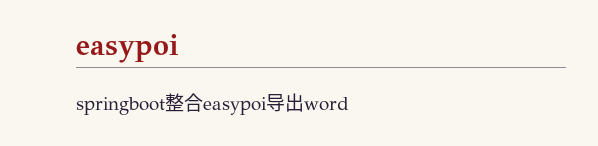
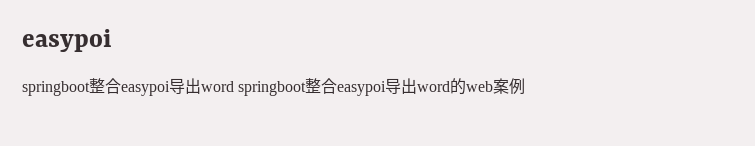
(349, 104) none -> [238,78,526,96] springboot整合easypoi导出word的web案例

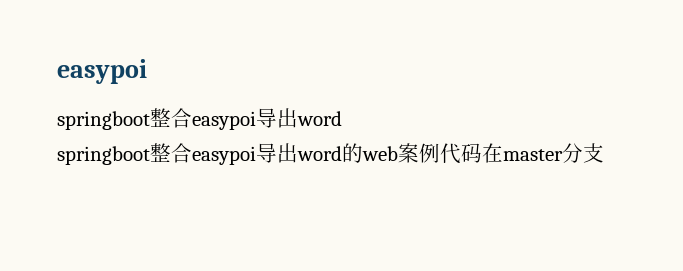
(234, 86) none -> (342, 118) //
(526, 86) none -> [440,143,604,164] 代码在master分支

